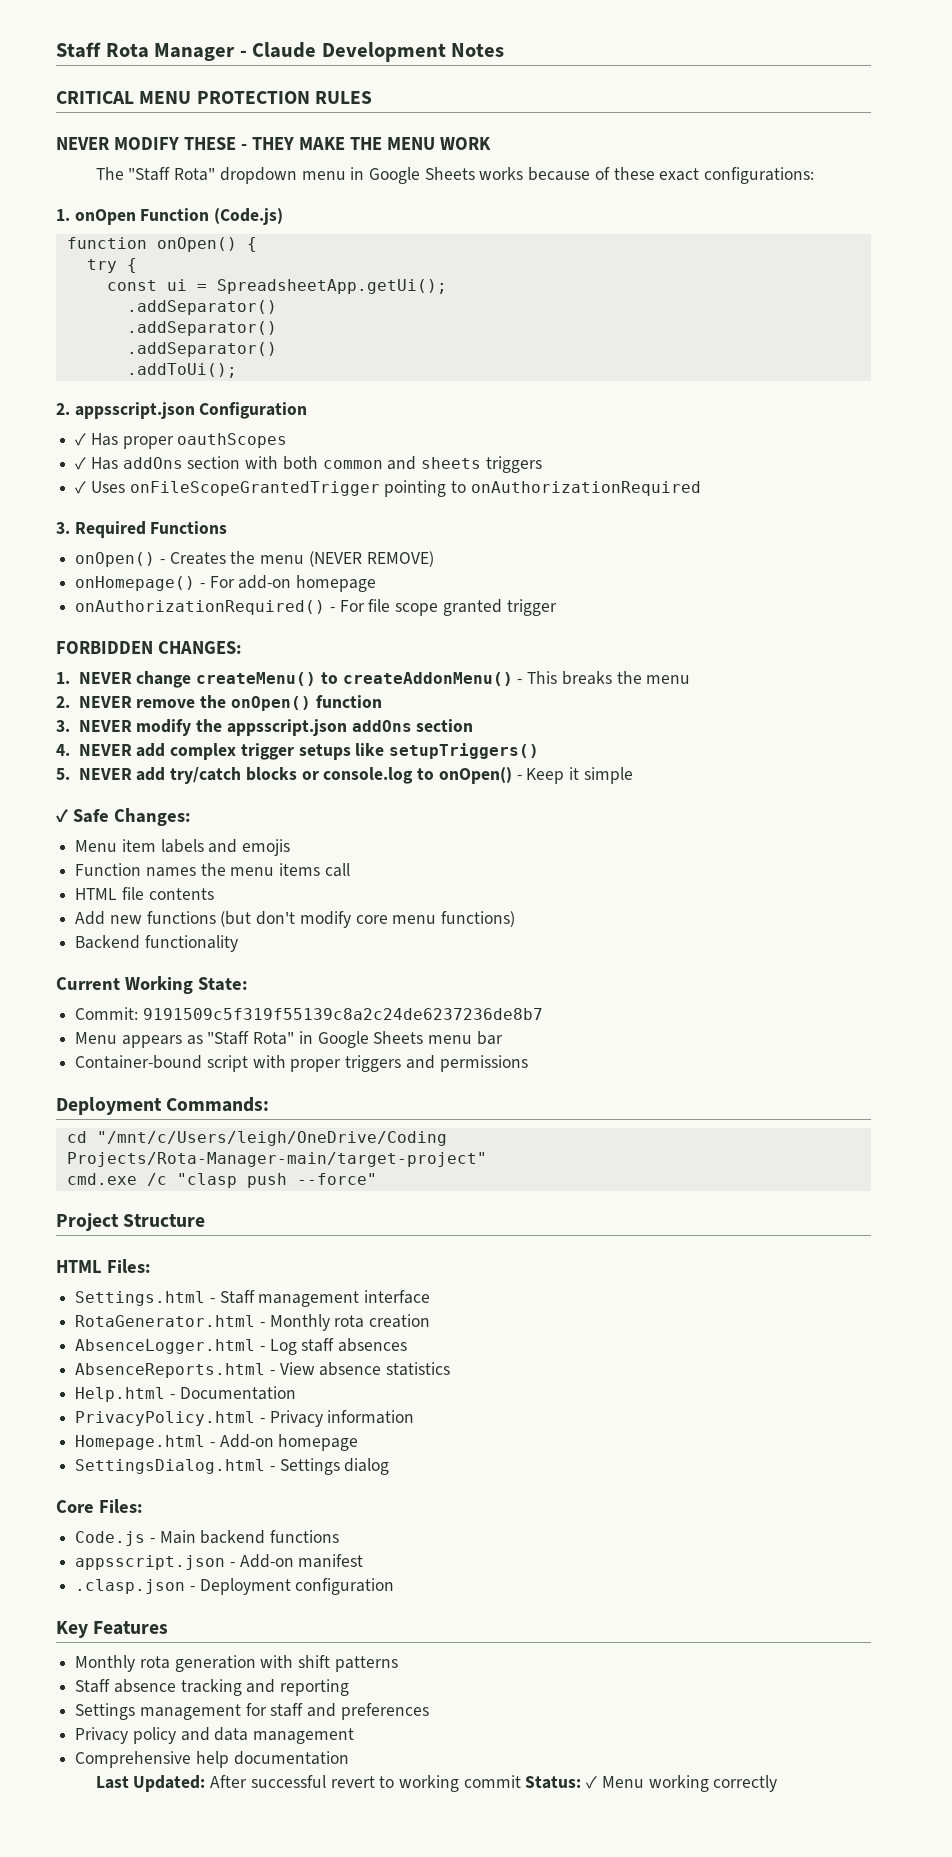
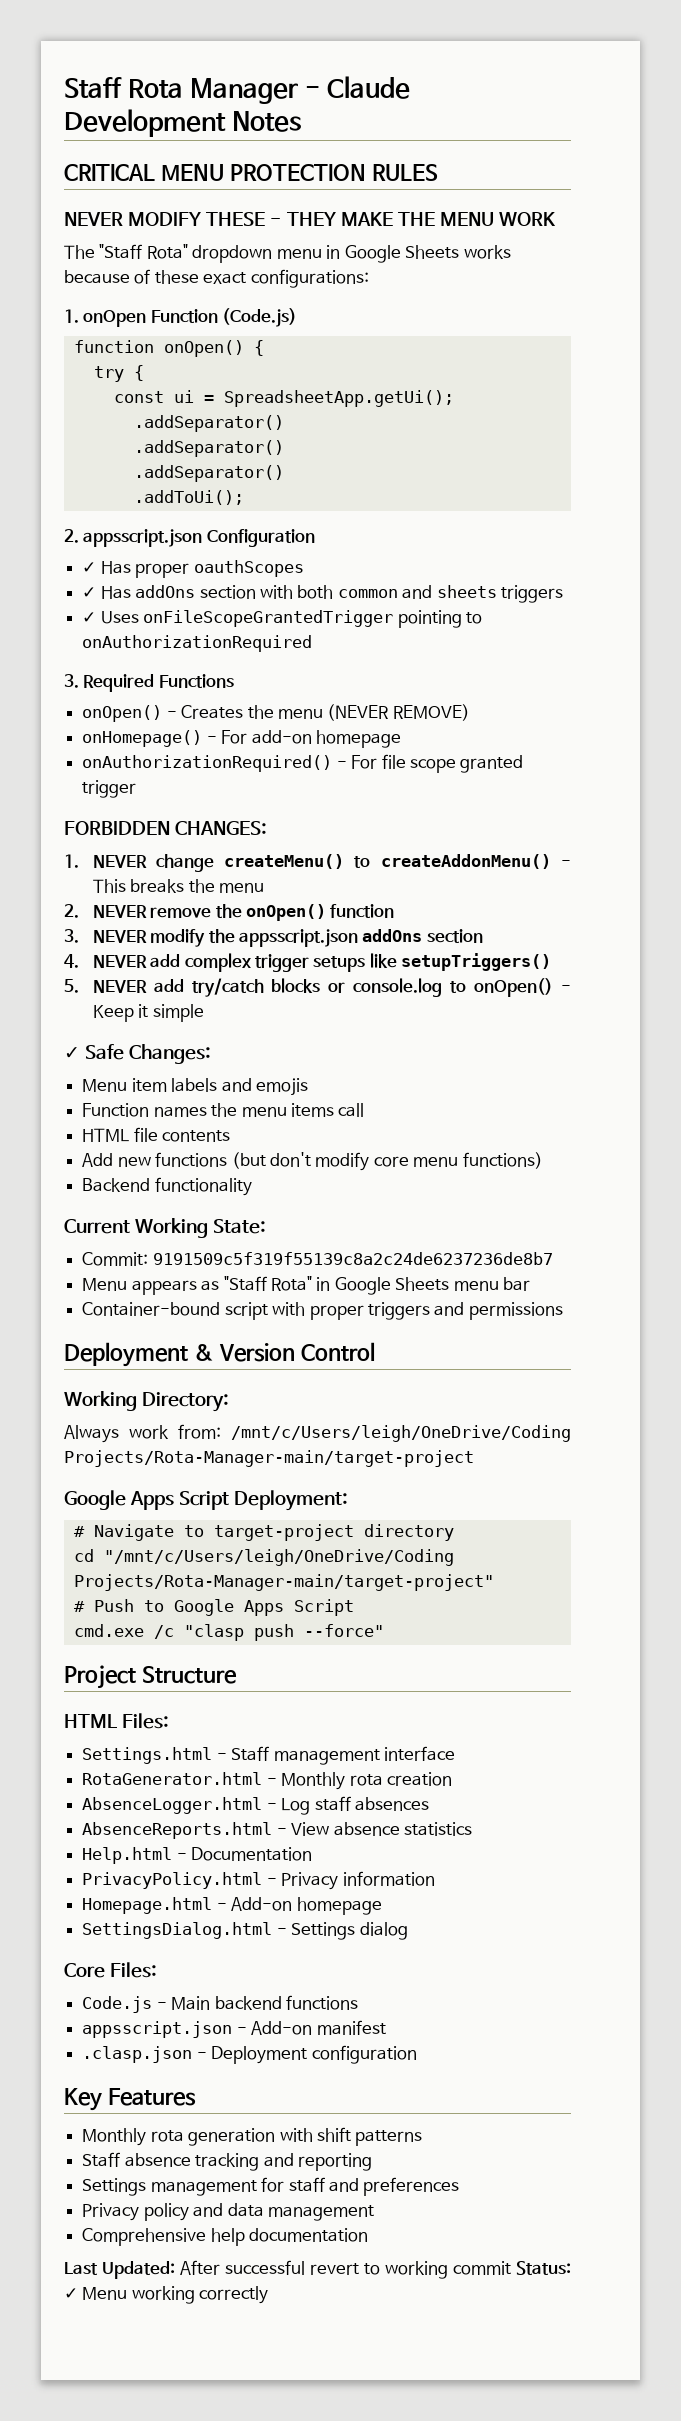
[166,1097,270,1112] [66,1131,447,1146] [66,1152,487,1167] Commands: // cd "/mnt/c/Users/leigh/OneDrive/Coding Projects/Rota-Manager-main/target-project" -> [193,1342,375,1362] [64,1391,230,1412] [64,1424,571,1443] [64,1450,474,1467] [64,1490,349,1511] [73,1524,454,1541] [73,1549,454,1566] [73,1574,494,1591] [73,1599,354,1616] & Version Control // Working Directory: // Always work from: /mnt/c/Users/leigh/OneDrive/Coding Projects/Rota-Manager-main/target-project // Google Apps Script Deployment: // # Navigate to target-project directory // cd "/mnt/c/Users/leigh/OneDrive/Coding Projects/Rota-Manager-main/target-project" // # Push to Google Apps Script

